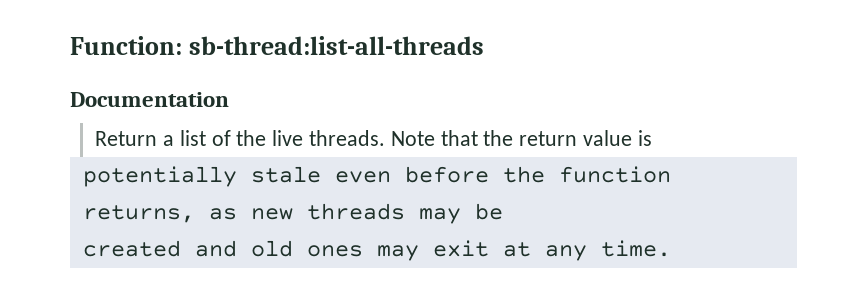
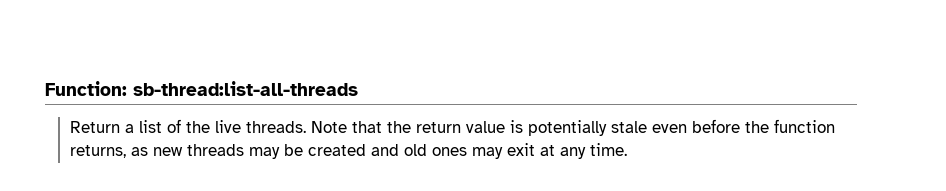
[70,92,229,107] // Documentation -> (358, 88) none
(652, 138) // -> (523, 126) none
(503, 211) // -> (303, 150) none

